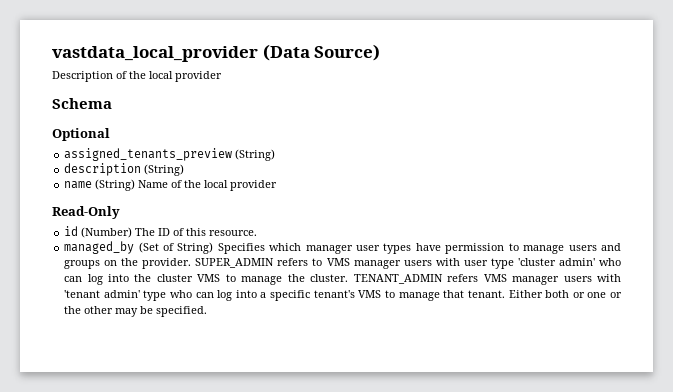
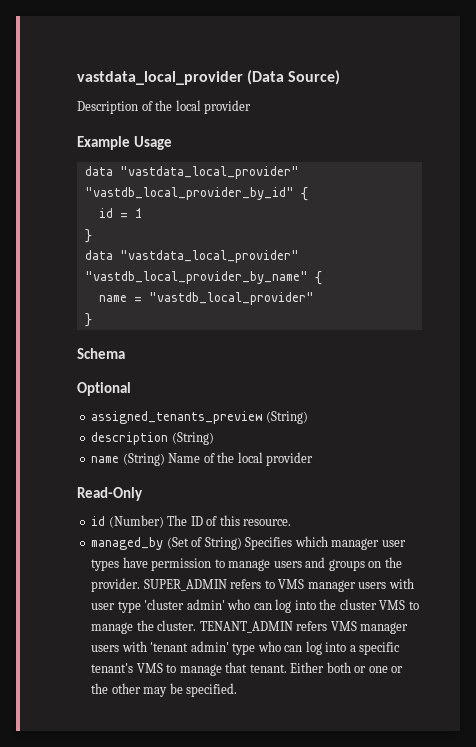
(222, 76) none -> [77,136,173,150] [84,166,299,179] [84,187,308,201] [98,208,142,218] [84,229,92,243] [84,250,299,263] [84,271,322,285] [98,292,314,305] [84,313,92,327] // Example Usage // data "vastdata_local_provider" "vastdb_local_provider_by_id" { // id = 1 // } // data "vastdata_local_provider" "vastdb_local_provider_by_name" { // name = "vastdb_local_provider" // }

